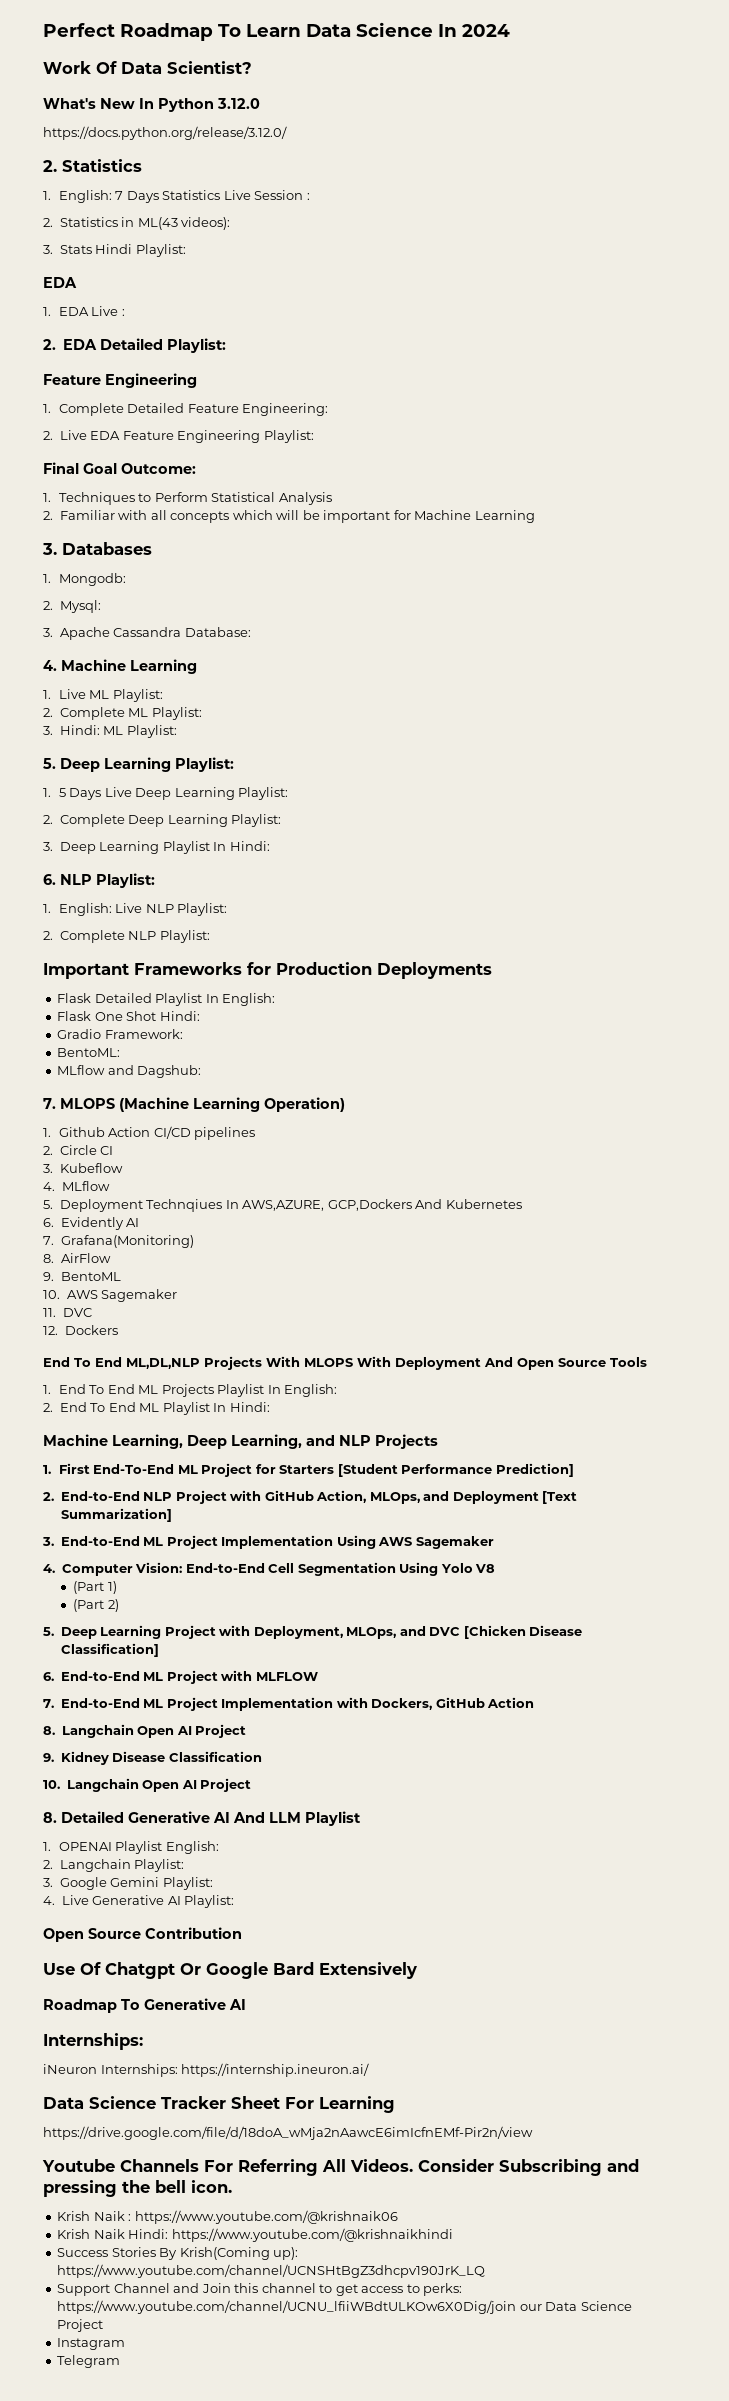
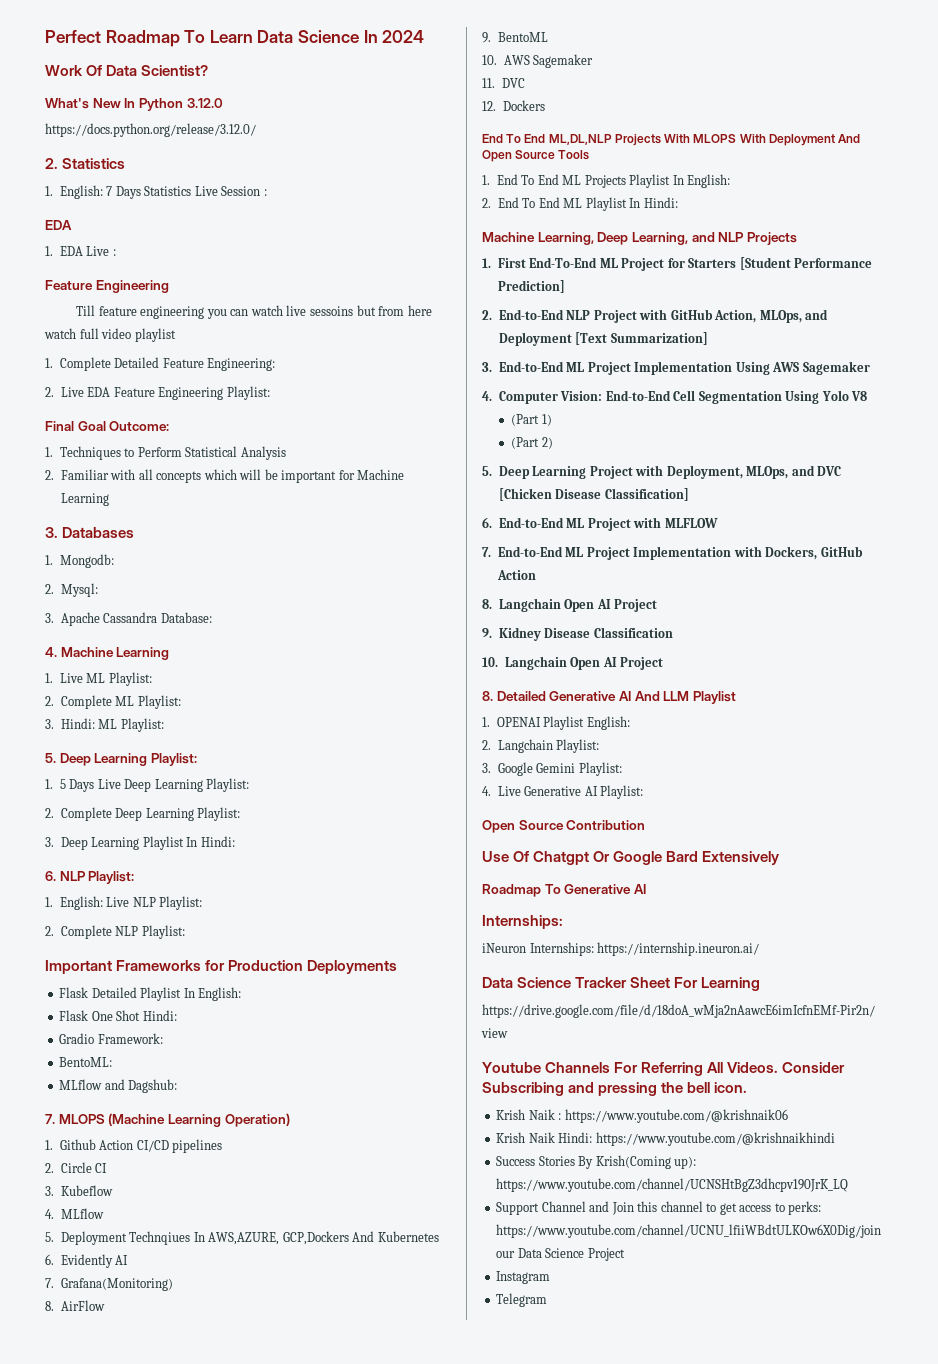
[43,217,231,230] [43,244,186,257] // 2. Statistics in ML(43 videos): // 3. Stats Hindi Playlist: -> (267, 192) none
[43,338,226,353] [43,373,197,388] 2. EDA Detailed Playlist: // Feature Engineering -> [45,280,169,293] [76,305,432,319] [44,328,176,342] Feature Engineering // Till feature engineering you can watch live sessoins but from here watch full video playlist

